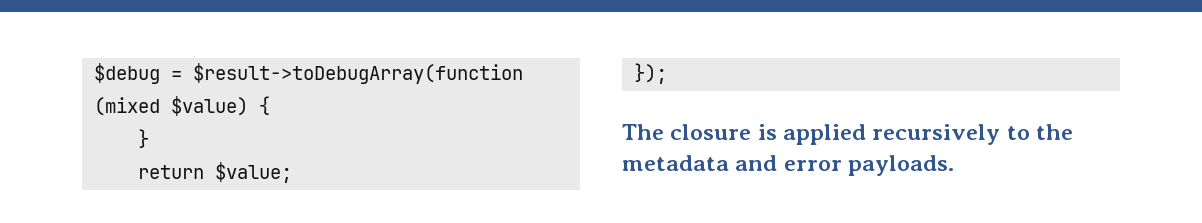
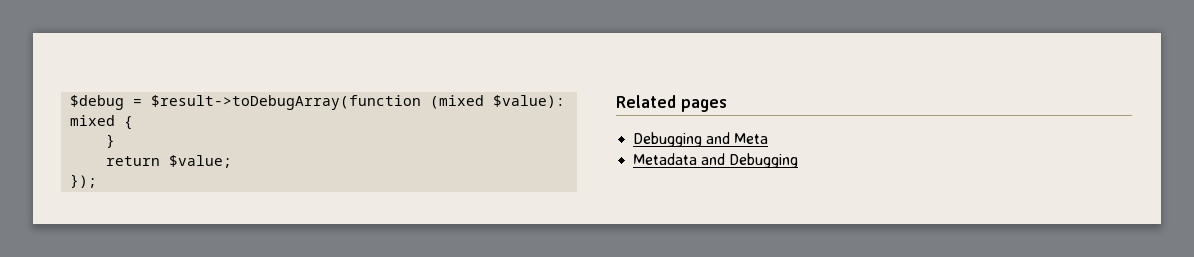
[170,96,248,116] $value) -> [493,95,566,108] [70,115,116,126] $value): mixed
[622,124,1074,145] [622,155,955,176] The closure is applied recursively to the metadata and error payloads. -> [616,95,727,112] [633,132,769,147] [633,153,799,168] Related pages // Debugging and Meta // Metadata and Debugging

